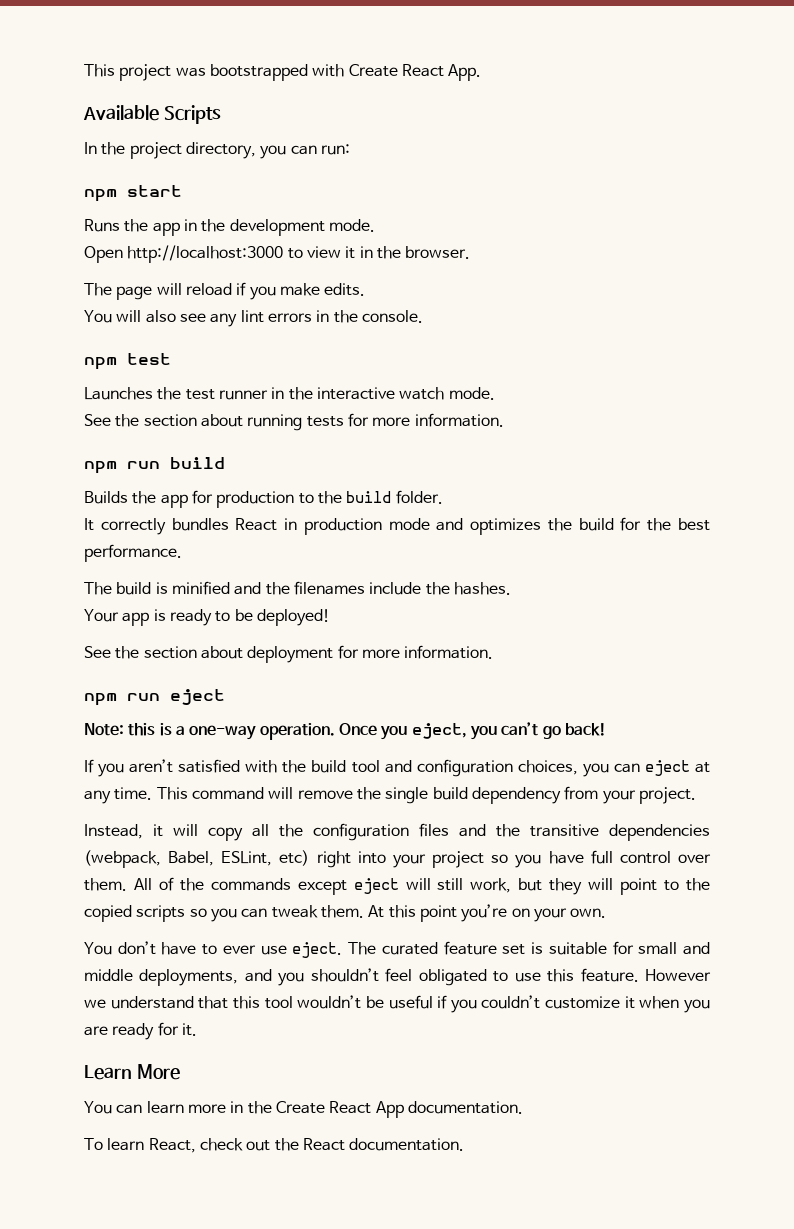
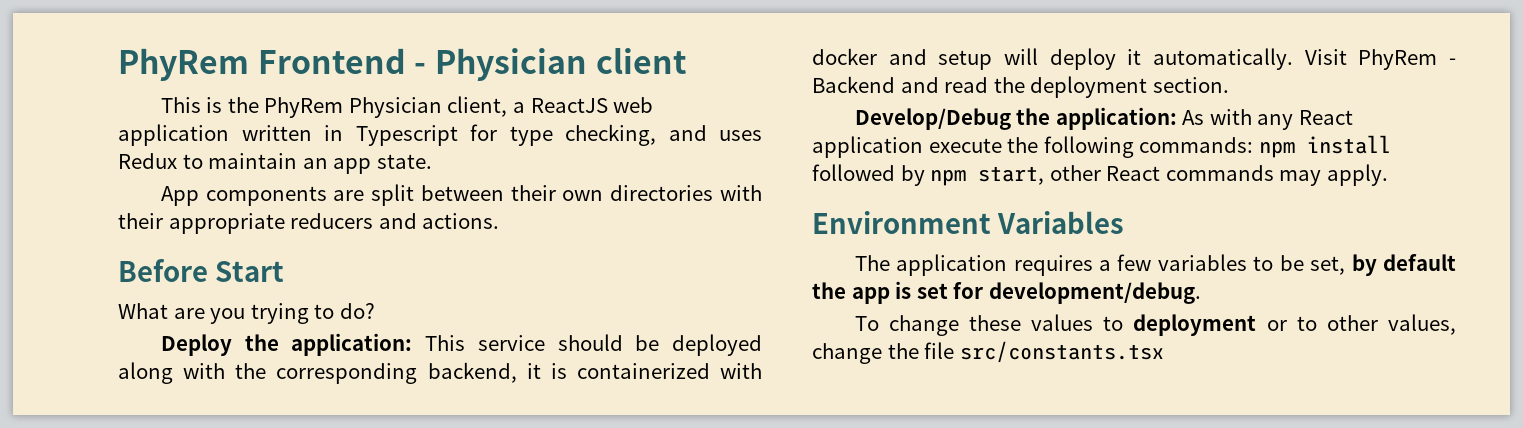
[84,64,482,81] [83,105,221,124] [84,142,350,159] [84,185,182,202] [84,219,375,236] [84,245,471,263] [84,282,366,300] [84,310,423,327] [84,353,171,370] [84,387,495,400] [84,413,504,431] [84,457,225,474] [84,490,443,508] [84,517,710,535] [84,544,182,562] [84,581,511,595] [84,609,330,626] [84,645,494,663] [84,689,225,706] [84,722,606,740] [84,759,710,777] [84,786,696,804] [84,823,710,841] [84,850,711,868] [84,877,711,895] [84,904,607,922] [84,941,710,958] [84,968,711,986] [84,995,710,1013] [84,1022,197,1040] [84,1064,180,1080] [84,1101,523,1118] [84,1138,465,1153] This project was bootstrapped with Create React App. // Available Scripts // In the project directory, you can run: // npm start // Runs the app in the development mode. // Open http://localhost:3000 to view it in the browser. // The page will reload if you make edits. // You will also see any lint errors in the console. // npm test // Launches the test runner in the interactive watch mode. // See the section about running tests for more information. // npm run build // Builds the app for production to the build folder. // It correctly bundles React in production mode and optimizes the build for the best performance. // The build is minified and the filenames include the hashes. // Your app is ready to be deployed! // See the section about deployment for more information. // npm run eject // Note: this is a one-way operation. Once you eject, you can’t go back! // If you aren’t satisfied with the build tool and configuration choices, you can eject at any time. This command will remove the single build dependency from your project. // Instead, it will copy all the configuration files and the transitive dependencies (webpack, Babel, ESLint, etc) right into your project so you have full control over them. All of the commands except eject will still work, but they will point to the copied scripts so you can tweak them. At this point you’re on your own. // You don’t have to ever use eject. The curated feature set is suitable for small and middle deployments, and you shouldn’t feel obligated to use this feature. However we understand that this tool wouldn’t be useful if you couldn’t customize it when you are ready for it. // Learn More // You can learn more in the Create React App documentation. // To learn React, check out the React documentation. -> [118,48,686,81] [160,96,654,118] [118,124,762,146] [118,153,432,174] [160,184,763,206] [118,213,500,234] [118,259,285,282] [118,303,375,324] [160,333,763,356] [118,362,762,384] [812,48,1456,70] [812,76,1229,98] [854,107,1354,130] [812,135,1391,158] [812,164,1388,186] [812,211,1125,234] [854,254,1457,276] [812,281,1201,304] [854,314,1457,336] [812,341,1164,364] PhyRem Frontend - Physician client // This is the PhyRem Physician client, a ReactJS web application written in Typescript for type checking, and uses Redux to maintain an app state. // App components are split between their own directories with their appropriate reducers and actions. // Before Start // What are you trying to do? // Deploy the application: This service should be deployed along with the corresponding backend, it is containerized with docker and setup will deploy it automatically. Visit PhyRem - Backend and read the deployment section. // Develop/Debug the application: As with any React application execute the following commands: npm install followed by npm start, other React commands may apply. // Environment Variables // The application requires a few variables to be set, by default the app is set for development/debug. // To change these values to deployment or to other values, change the file src/constants.tsx

